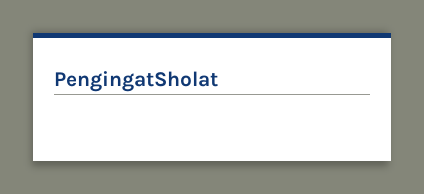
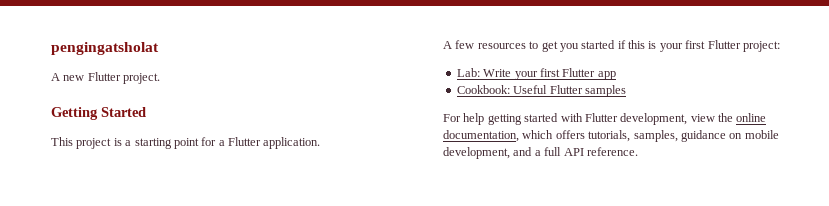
[54,71,218,92] PengingatSholat -> [51,42,159,55] [51,72,161,84] [51,107,146,120] [51,137,321,149] [443,40,780,52] [456,68,616,80] [456,85,626,97] [443,113,767,125] [443,130,779,142] [443,147,638,159] pengingatsholat // A new Flutter project. // Getting Started // This project is a starting point for a Flutter application. // A few resources to get you started if this is your first Flutter project: // Lab: Write your first Flutter app // Cookbook: Useful Flutter samples // For help getting started with Flutter development, view the online documentation, which offers tutorials, samples, guidance on mobile development, and a full API reference.

